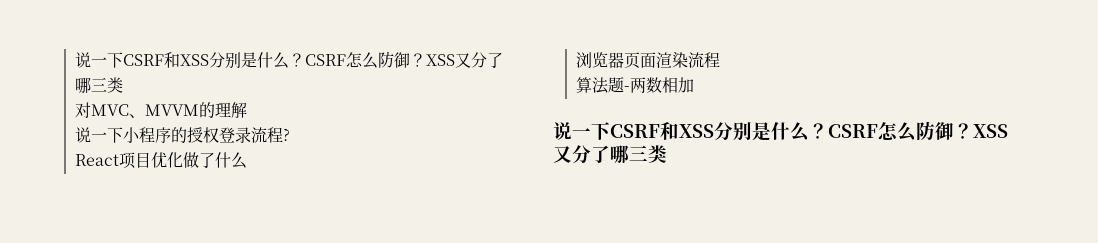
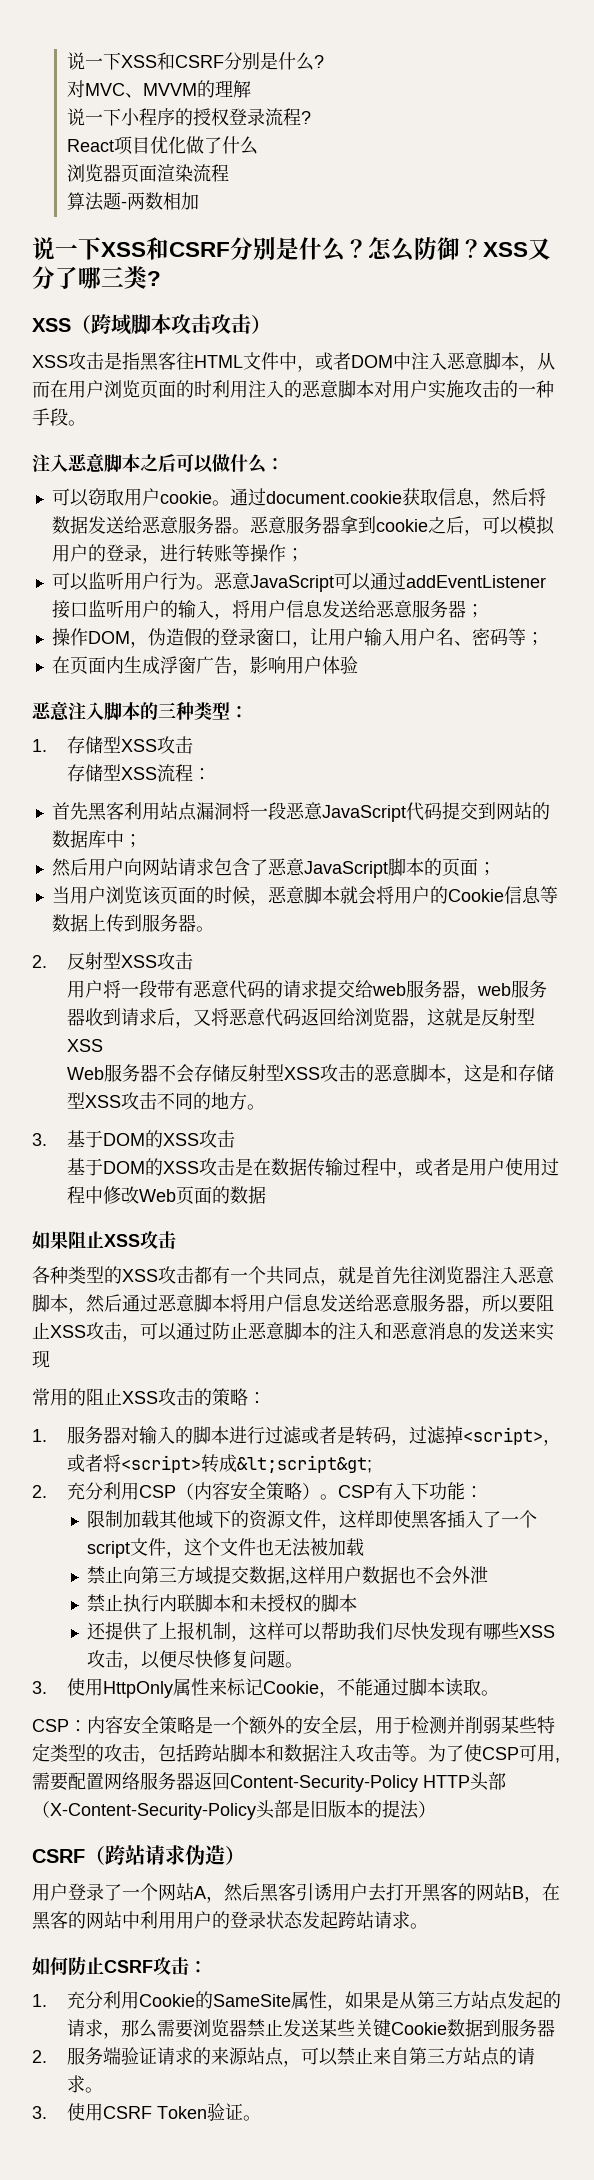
[74,51,503,69] [74,77,123,94] 说一下CSRF和XSS分别是什么？CSRF怎么防御？XSS又分了哪三类 -> [67,52,325,71] 说一下XSS和CSRF分别是什么?
[610,121,1008,141] [553,145,667,164] CSRF和XSS分别是什么？CSRF怎么防御？XSS又分了哪三类 -> [101,237,551,262] [32,266,161,289] [32,314,271,335] [32,352,555,372] [32,380,554,399] [32,408,86,426] [32,453,284,473] [51,488,546,508] [51,516,555,536] [51,544,304,564] [51,572,546,592] [51,600,484,620] [51,628,544,648] [51,656,358,676] [32,701,248,721] [32,736,194,754] [67,764,212,782] [51,802,550,822] [51,830,142,848] [51,858,496,878] [51,886,558,906] [51,914,214,933] [32,952,194,970] [67,980,548,1000] [67,1008,536,1028] [67,1039,104,1052] [67,1064,555,1084] [67,1092,266,1110] [32,1130,236,1148] [67,1158,560,1178] [67,1186,267,1205] [32,1231,176,1249] [32,1266,555,1286] [32,1294,554,1314] [32,1322,554,1342] [32,1350,50,1368] [32,1388,266,1406] [32,1426,562,1446] [67,1454,373,1473] [32,1481,484,1501] [86,1510,537,1530] [86,1538,364,1558] [86,1566,488,1585] [86,1594,357,1612] [86,1621,555,1642] [86,1650,303,1670] [32,1678,500,1698] [32,1715,555,1736] [32,1743,560,1764] [32,1772,506,1792] [32,1800,436,1820] [32,1845,245,1865] [32,1883,560,1903] [32,1911,428,1930] [32,1956,207,1976] [32,1991,562,2011] [67,2019,556,2039] [32,2047,536,2067] [67,2075,104,2093] [32,2103,262,2121] XSS和CSRF分别是什么？怎么防御？XSS又分了哪三类? // XSS（跨域脚本攻击攻击） // XSS攻击是指黑客往HTML文件中，或者DOM中注入恶意脚本，从而在用户浏览页面的时利用注入的恶意脚本对用户实施攻击的一种手段。 // 注入恶意脚本之后可以做什么： // 可以窃取用户cookie。通过document.cookie获取信息，然后将数据发送给恶意服务器。恶意服务器拿到cookie之后，可以模拟用户的登录，进行转账等操作； // 可以监听用户行为。恶意JavaScript可以通过addEventListener接口监听用户的输入，将用户信息发送给恶意服务器； // 操作DOM，伪造假的登录窗口，让用户输入用户名、密码等； // 在页面内生成浮窗广告，影响用户体验 // 恶意注入脚本的三种类型： // 1.存储型XSS攻击 // 存储型XSS流程： // 首先黑客利用站点漏洞将一段恶意JavaScript代码提交到网站的数据库中； // 然后用户向网站请求包含了恶意JavaScript脚本的页面； // 当用户浏览该页面的时候，恶意脚本就会将用户的Cookie信息等数据上传到服务器。 // 2.反射型XSS攻击 // 用户将一段带有恶意代码的请求提交给web服务器，web服务器收到请求后，又将恶意代码返回给浏览器，这就是反射型XSS // Web服务器不会存储反射型XSS攻击的恶意脚本，这是和存储型XSS攻击不同的地方。 // 3.基于DOM的XSS攻击 // 基于DOM的XSS攻击是在数据传输过程中，或者是用户使用过程中修改Web页面的数据 // 如果阻止XSS攻击 // 各种类型的XSS攻击都有一个共同点，就是首先往浏览器注入恶意脚本，然后通过恶意脚本将用户信息发送给恶意服务器，所以要阻止XSS攻击，可以通过防止恶意脚本的注入和恶意消息的发送来实现 // 常用的阻止XSS攻击的策略： // 1.服务器对输入的脚本进行过滤或者是转码，过滤掉<script>，或者将<script>转成&lt;script&gt; // 2.充分利用CSP（内容安全策略）。CSP有入下功能： // 限制加载其他域下的资源文件，这样即使黑客插入了一个script文件，这个文件也无法被加载 // 禁止向第三方域提交数据,这样用户数据也不会外泄 // 禁止执行内联脚本和未授权的脚本 // 还提供了上报机制，这样可以帮助我们尽快发现有哪些XSS攻击，以便尽快修复问题。 // 3.使用HttpOnly属性来标记Cookie，不能通过脚本读取。 // CSP：内容安全策略是一个额外的安全层，用于检测并削弱某些特定类型的攻击，包括跨站脚本和数据注入攻击等。为了使CSP可用,需要配置网络服务器返回Content-Security-Policy HTTP头部（X-Content-Security-Policy头部是旧版本的提法） // CSRF（跨站请求伪造） // 用户登录了一个网站A，然后黑客引诱用户去打开黑客的网站B，在黑客的网站中利用用户的登录状态发起跨站请求。 // 如何防止CSRF攻击： // 1.充分利用Cookie的SameSite属性，如果是从第三方站点发起的请求，那么需要浏览器禁止发送某些关键Cookie数据到服务器 // 2.服务端验证请求的来源站点，可以禁止来自第三方站点的请求。 // 3.使用CSRF Token验证。

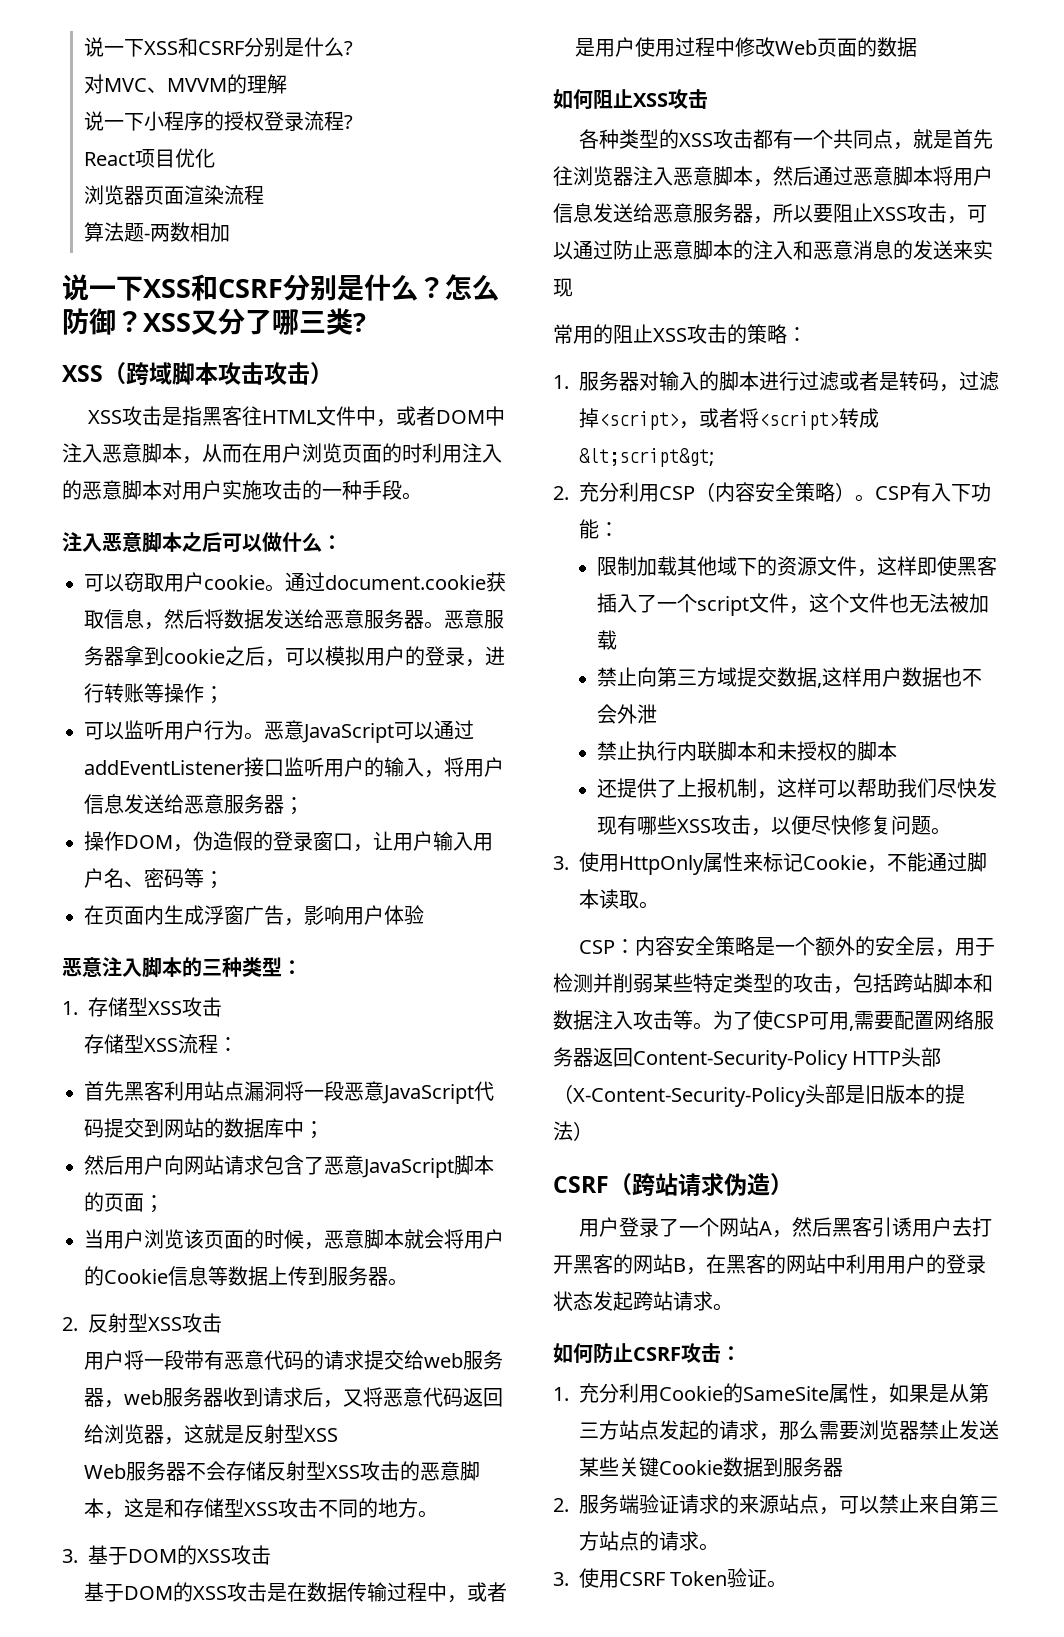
[186,136,259,155] 做了什么 -> (216, 158) none
[50,1231,68,1249] 果 -> [573,89,593,110] 何

